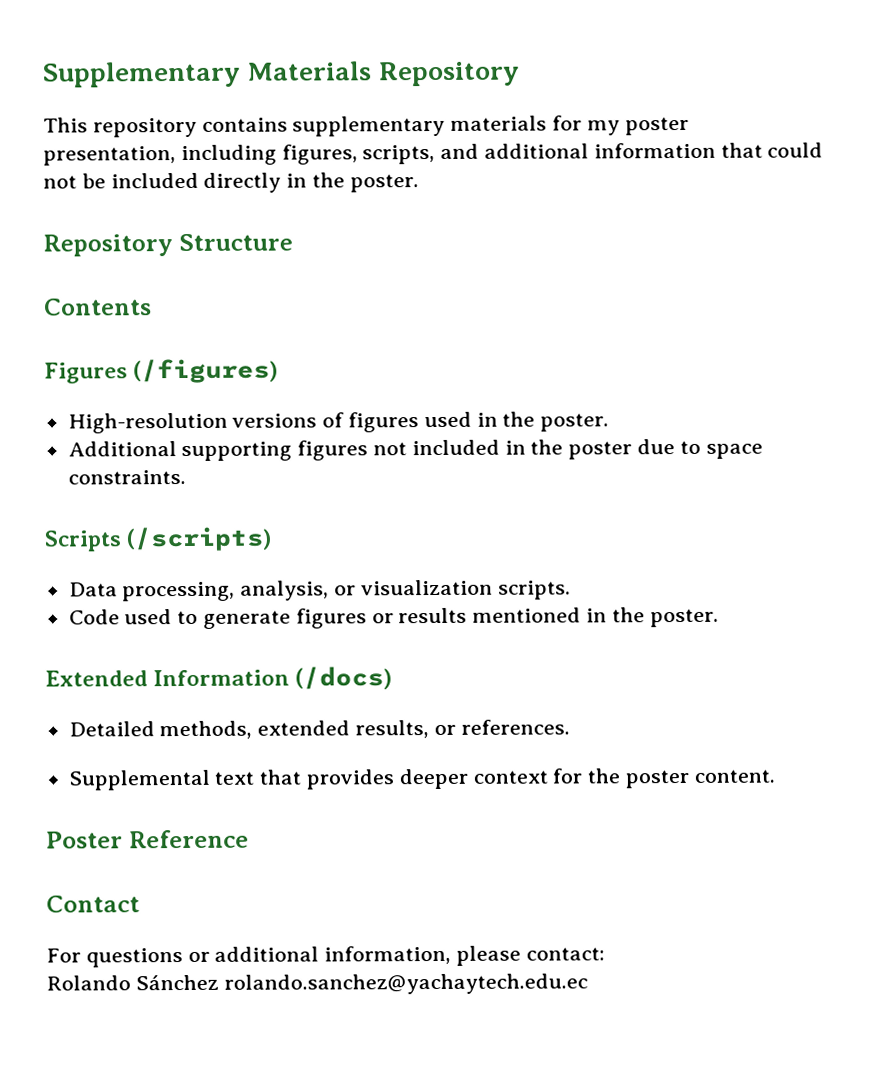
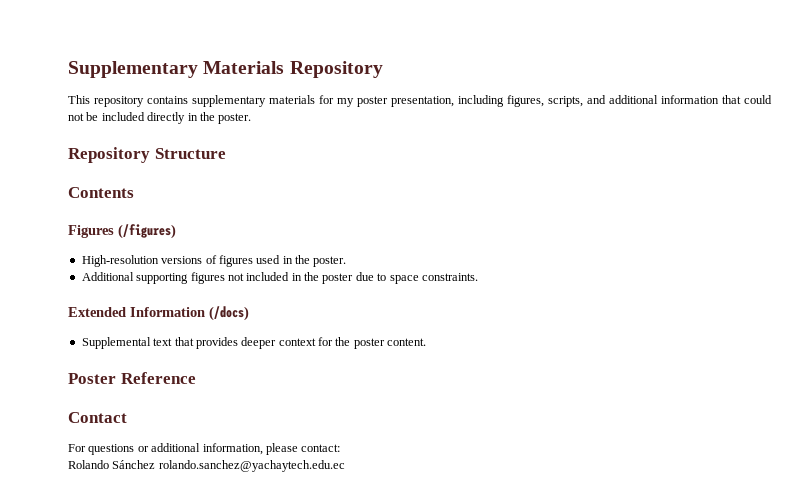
[44,526,273,552] [68,579,571,602] [68,607,719,629] [45,666,393,690] [68,719,570,740] Scripts (/scripts) // Data processing, analysis, or visualization scripts. // Code used to generate figures or results mentioned in the poster. // Extended Information (/docs) // Detailed methods, extended results, or references. -> [68,306,249,321] Extended Information (/docs)

